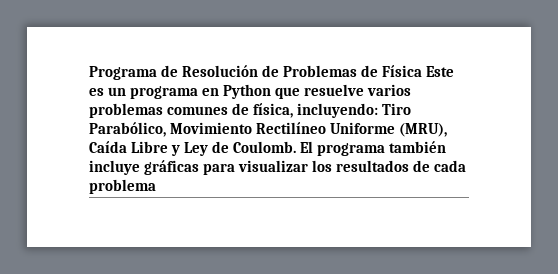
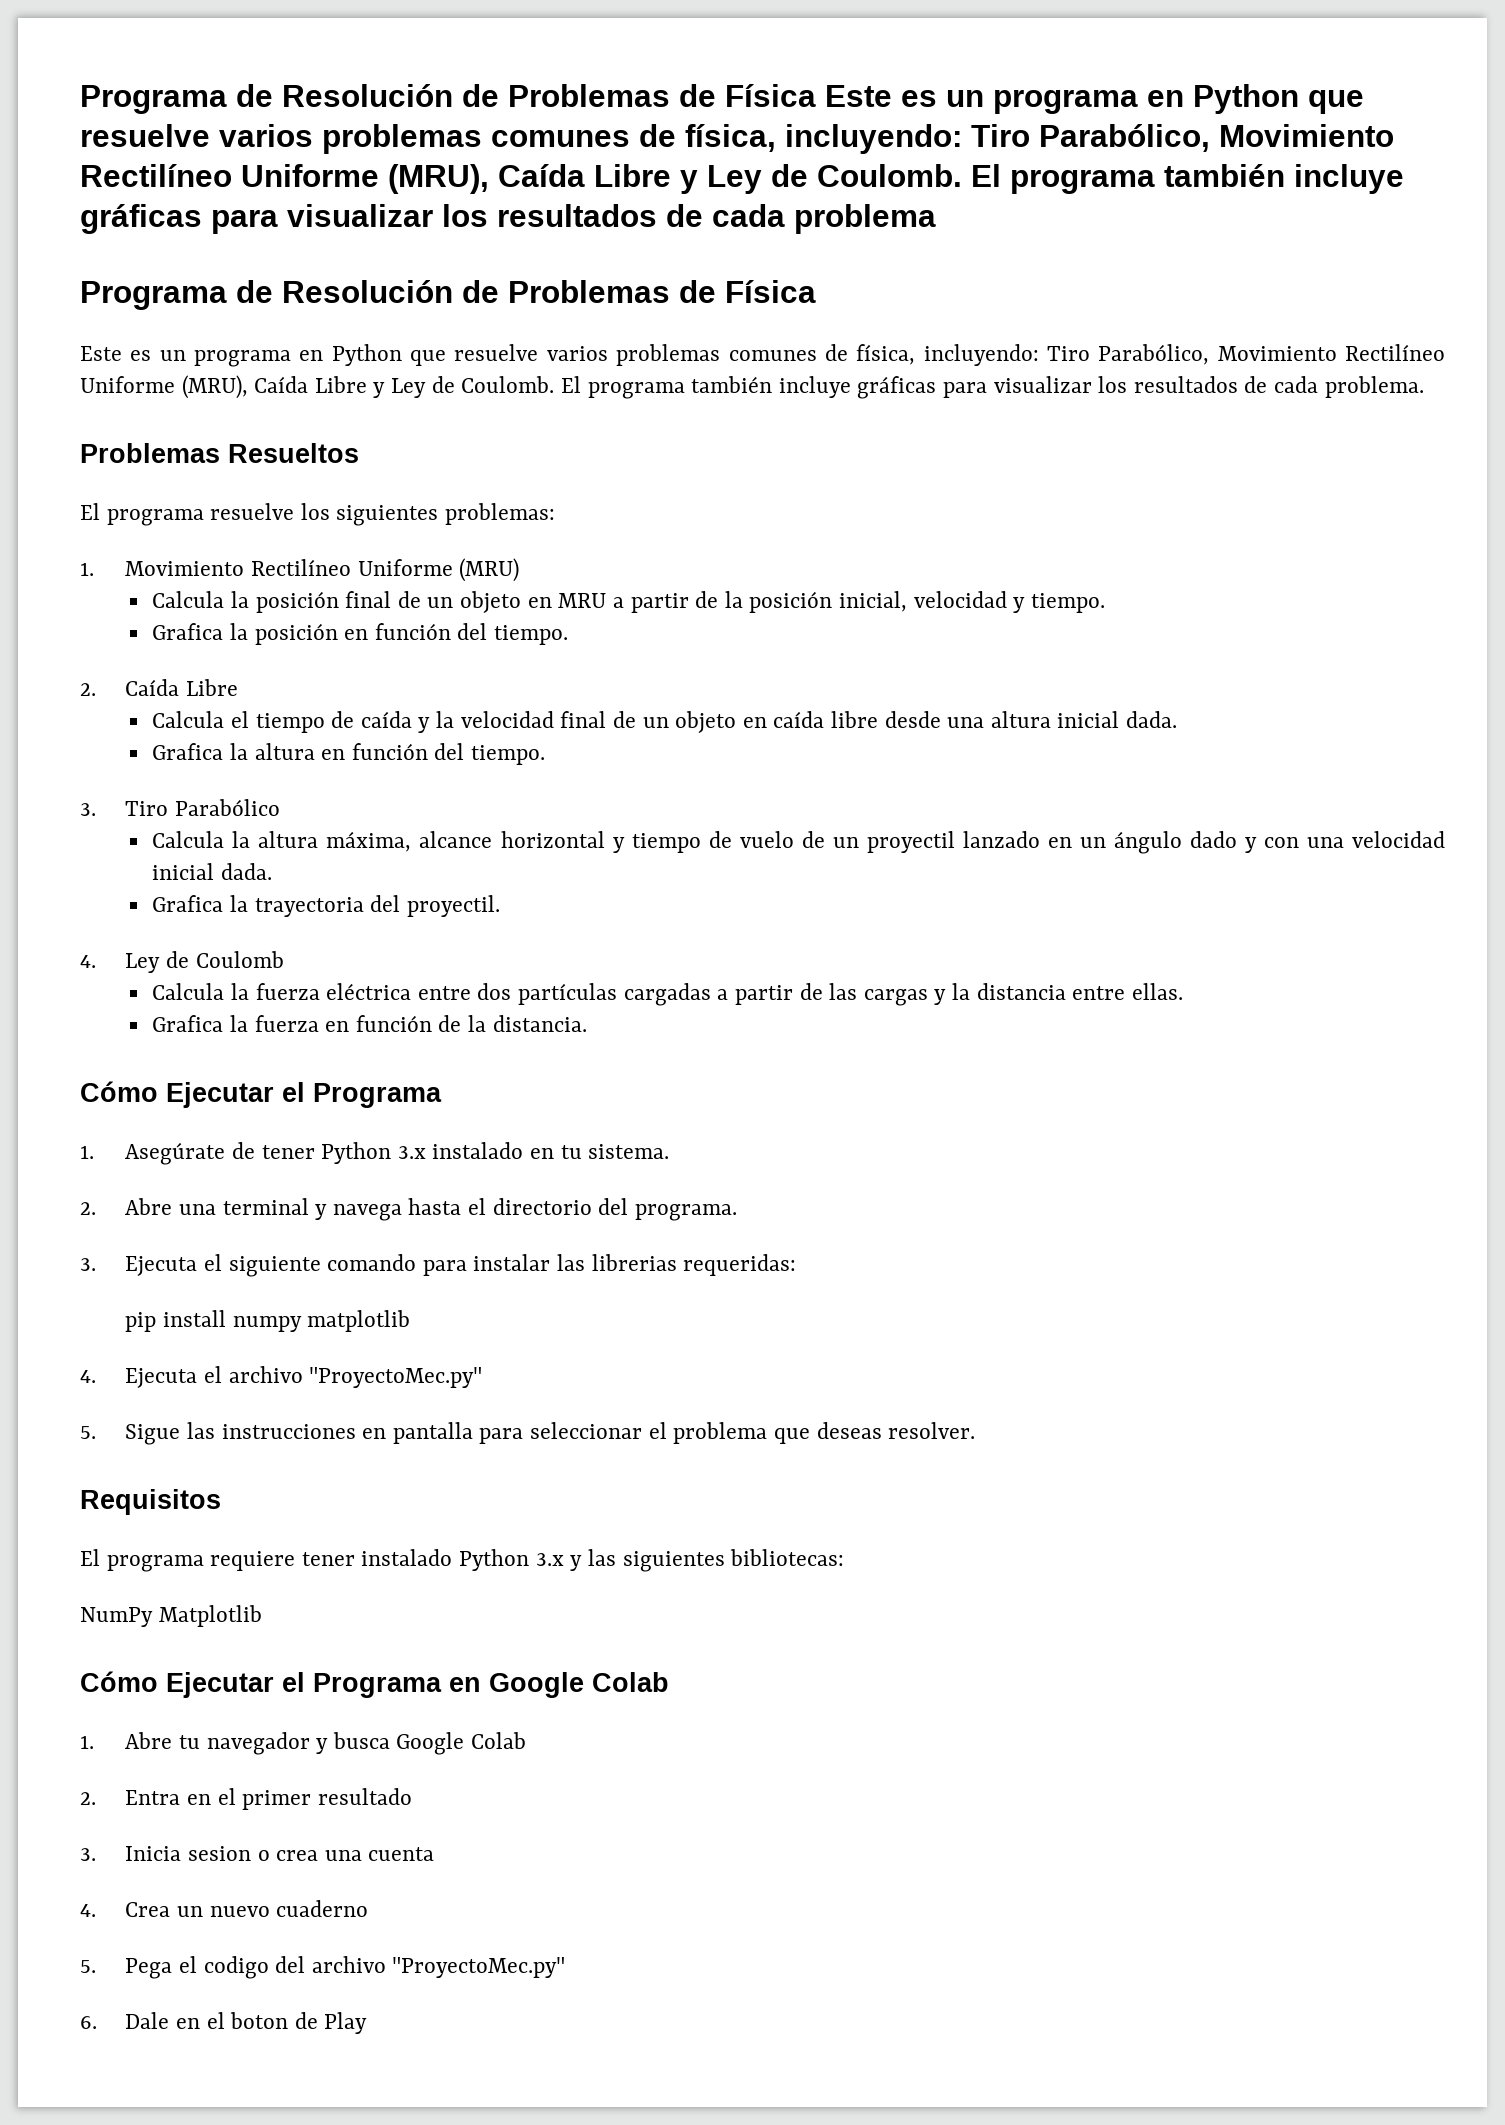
(156, 186) none -> [80,280,816,310] [80,344,1445,367] [80,375,1424,399] [80,443,359,463] [80,503,556,526] [80,558,520,582] [152,591,1105,613] [152,623,569,645] [80,679,239,696] [152,711,1178,733] [152,743,546,765] [80,799,281,816] [152,831,1445,854] [152,863,272,880] [152,895,500,917] [80,951,284,973] [152,983,1183,1006] [152,1015,587,1032] [80,1081,442,1108] [80,1142,670,1165] [80,1198,737,1221] [80,1254,797,1277] [125,1310,411,1332] [80,1366,483,1388] [80,1422,976,1445] [80,1489,221,1515] [80,1549,845,1572] [80,1605,262,1627] [80,1671,669,1698] [80,1732,527,1755] [80,1788,412,1810] [80,1846,435,1861] [80,1900,369,1917] [80,1956,566,1979] [80,2012,368,2034] // Programa de Resolución de Problemas de Física // Este es un programa en Python que resuelve varios problemas comunes de física, incluyendo: Tiro Parabólico, Movimiento Rectilíneo Uniforme (MRU), Caída Libre y Ley de Coulomb. El programa también incluye gráficas para visualizar los resultados de cada problema. // Problemas Resueltos // El programa resuelve los siguientes problemas: // 1. Movimiento Rectilíneo Uniforme (MRU) // Calcula la posición final de un objeto en MRU a partir de la posición inicial, velocidad y tiempo. // Grafica la posición en función del tiempo. // 2. Caída Libre // Calcula el tiempo de caída y la velocidad final de un objeto en caída libre desde una altura inicial dada. // Grafica la altura en función del tiempo. // 3. Tiro Parabólico // Calcula la altura máxima, alcance horizontal y tiempo de vuelo de un proyectil lanzado en un ángulo dado y con una velocidad inicial dada. // Grafica la trayectoria del proyectil. // 4. Ley de Coulomb // Calcula la fuerza eléctrica entre dos partículas cargadas a partir de las cargas y la distancia entre ellas. // Grafica la fuerza en función de la distancia. // Cómo Ejecutar el Programa // 1. Asegúrate de tener Python 3.x instalado en tu sistema. // 2. Abre una terminal y navega hasta el directorio del programa. // 3. Ejecuta el siguiente comando para instalar las librerias requeridas: // pip install numpy matplotlib // 4. Ejecuta el archivo "ProyectoMec.py" // 5. Sigue las instrucciones en pantalla para seleccionar el problema que deseas resolver. // Requisitos // El programa requiere tener instalado Python 3.x y las siguientes bibliotecas: // NumPy Matplotlib // Cómo Ejecutar el Programa en Google Colab // 1. Abre tu navegador y busca Google Colab // 2. Entra en el primer resultado // 3. Inicia sesion o crea una cuenta // 4. Crea un nuevo cuaderno // 5. Pega el codigo del archivo "ProyectoMec.py" // 6. Dale en el boton de Play

